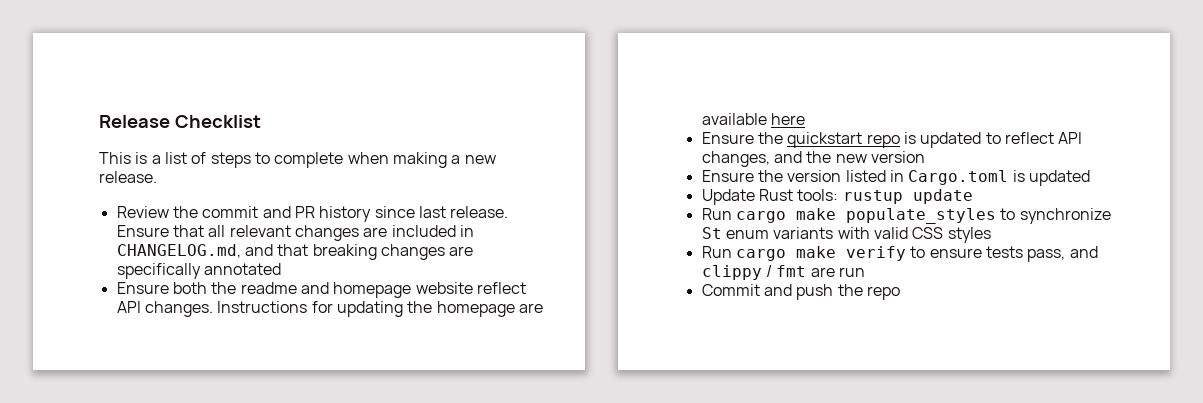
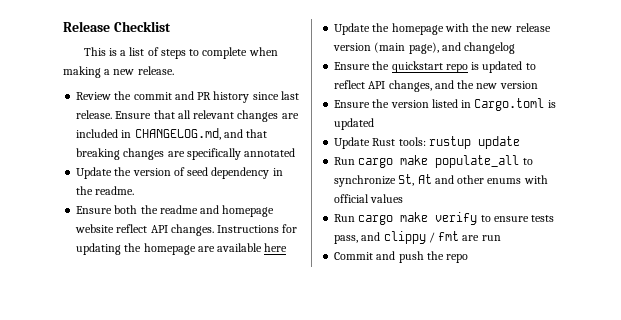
(281, 269) none -> [76,167,283,179] [76,186,135,195] // Update the version of seed dependency in the readme.
(805, 119) none -> [334,23,551,35] [333,42,516,54] // Update the homepage with the new release version (main page), and changelog
[845,208,996,224] populate_styles -> [435,155,520,168] populate_all
[701,227,991,243] St enum variants with valid CSS styles -> [398,174,548,186] [334,194,404,203] St, At and other enums with official values

